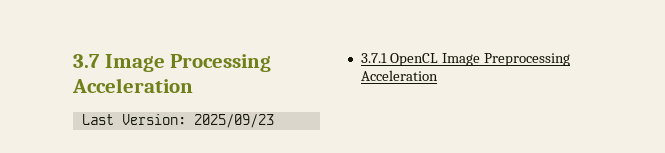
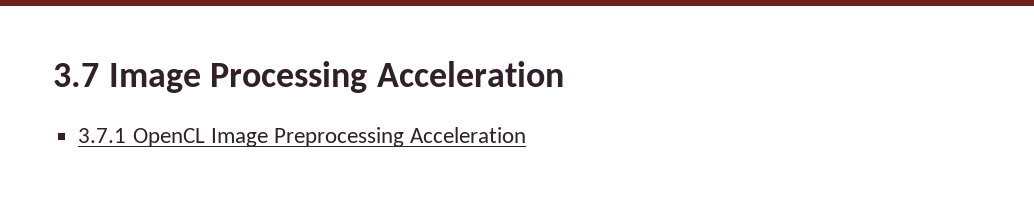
[81,114,274,128] // Last Version: 2025/09/23 -> (565, 74) none

